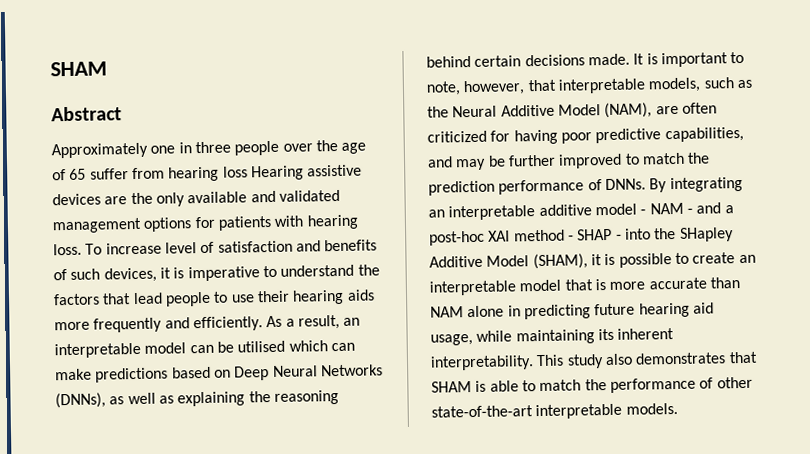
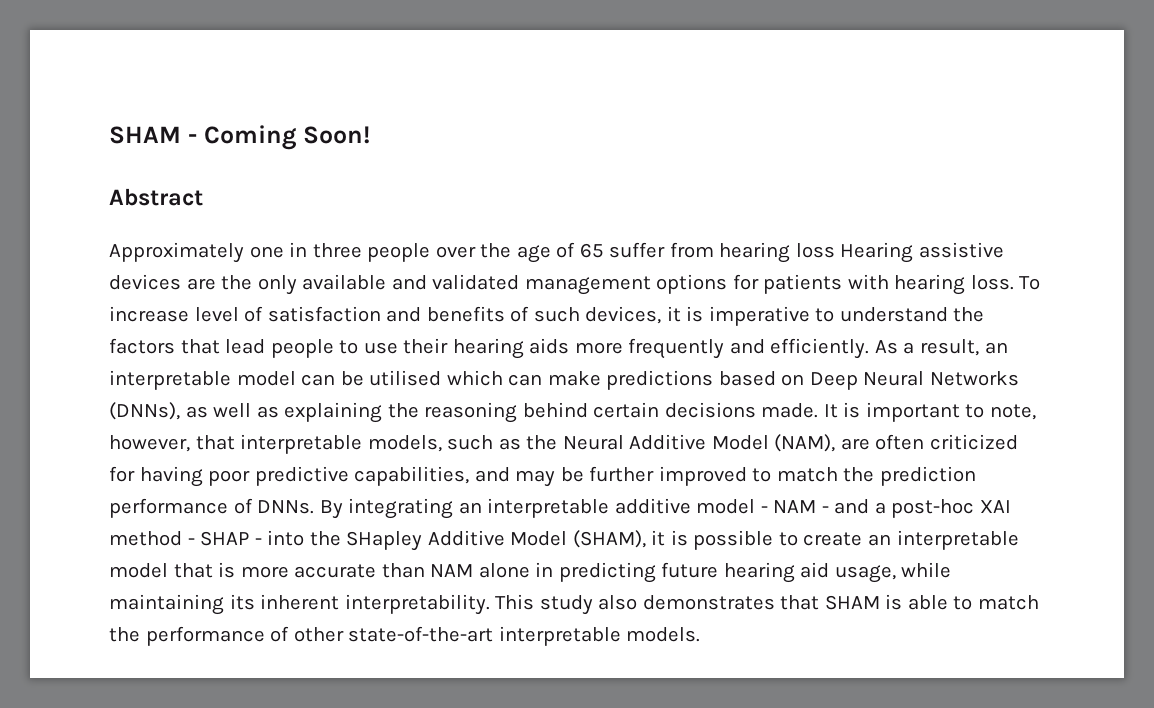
[50,61,107,77] SHAM -> [109,125,371,150] SHAM - Coming Soon!

